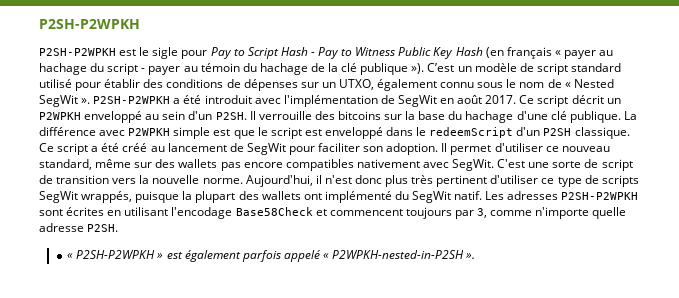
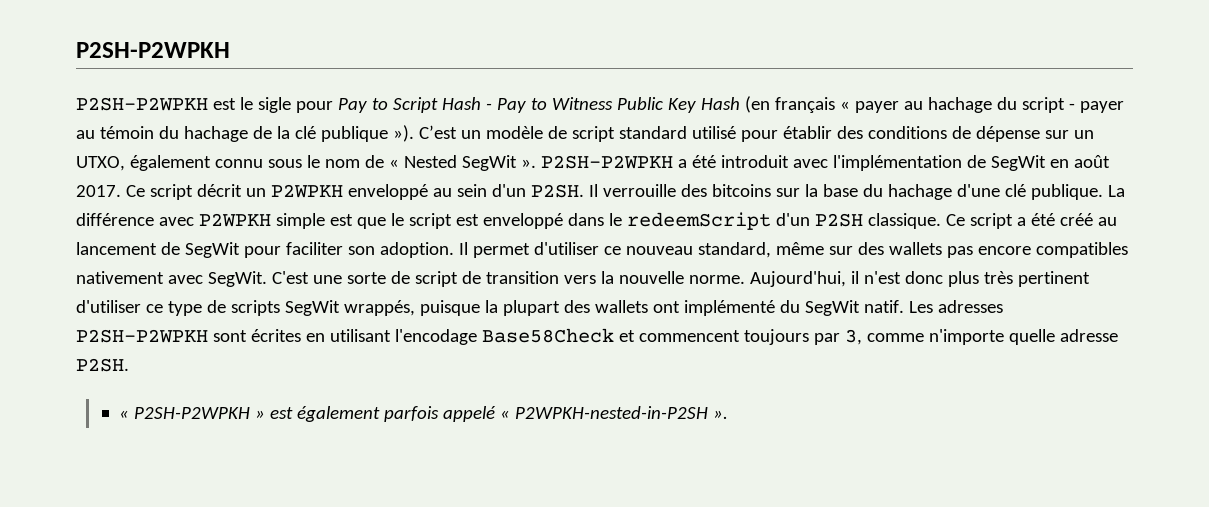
[243,79,298,91] dépenses -> [975,126,1040,142] dépense

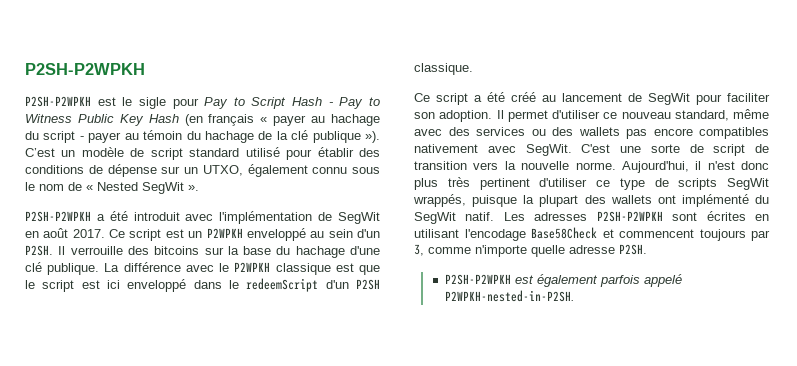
(536, 163) none -> (199, 188) //
[196,184,242,197] décrit -> [165,229,184,238] est
[198,213,325,229] P2WPKH simple -> [219,262,331,275] le P2WPKH classique
(479, 220) none -> [107,280,120,289] ici
(941, 221) none -> (473, 69) //
[828,246,853,255] sur -> [414,127,546,136] avec des services ou
[119,407,266,419] « P2SH-P2WPKH » -> [444,274,511,285] P2SH-P2WPKH
[500,406,729,419] « P2WPKH-nested-in-P2SH ». -> [444,290,575,302] P2WPKH-nested-in-P2SH.

